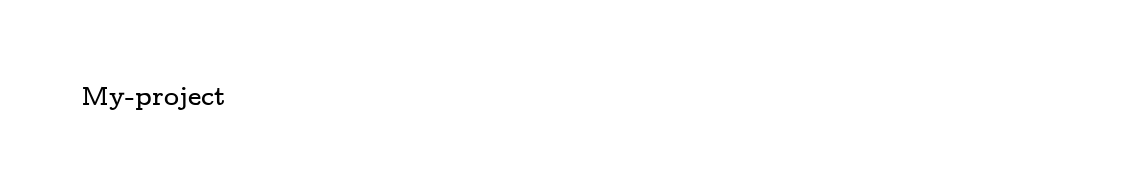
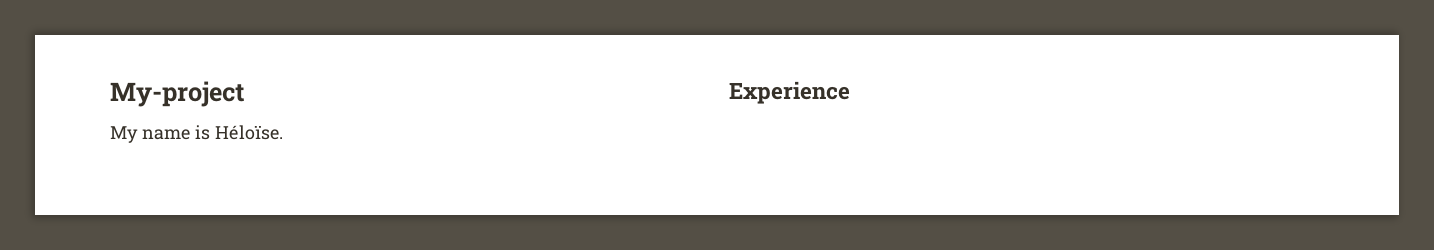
(226, 98) none -> [110,125,283,143] [729,81,850,104] // My name is Héloïse. // Experience

